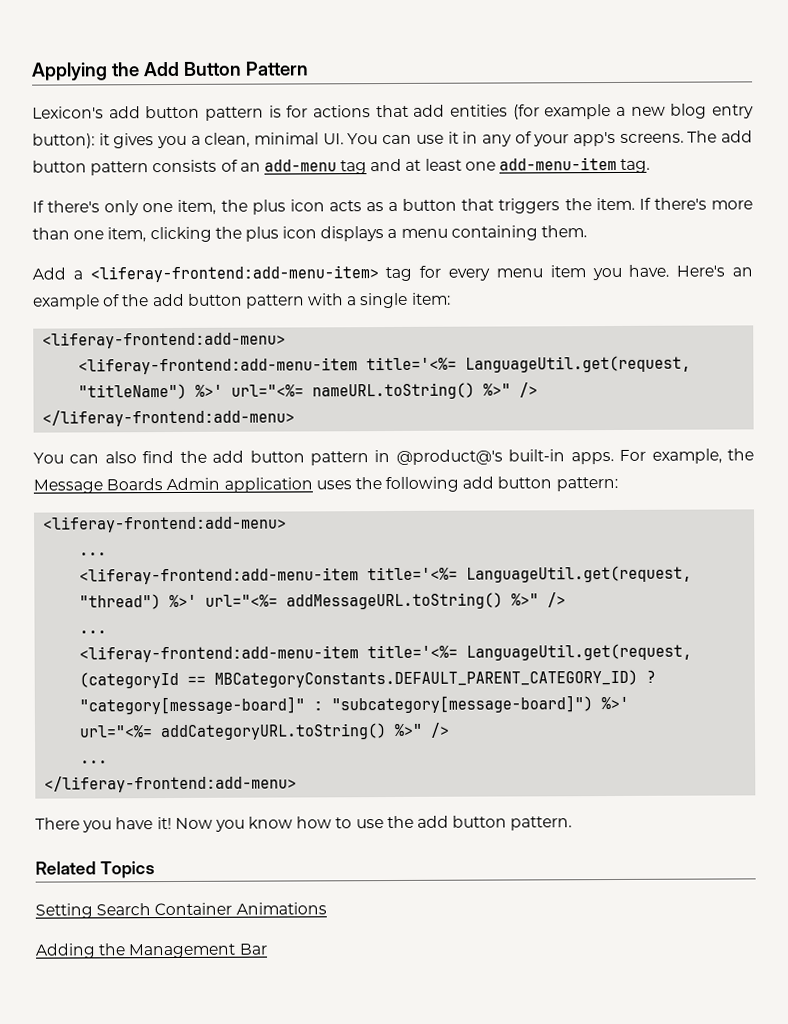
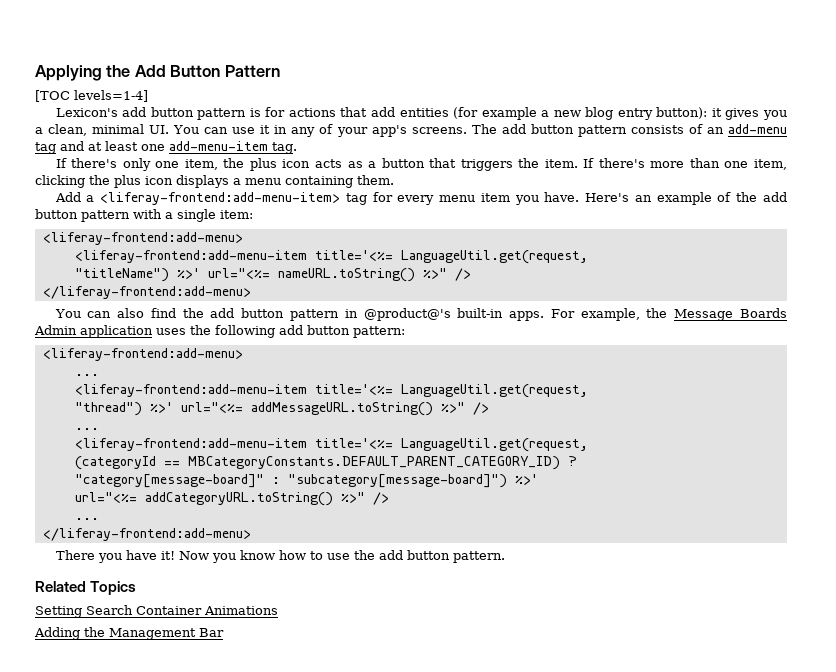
(309, 68) none -> [35,90,148,102] // [TOC levels=1-4]

